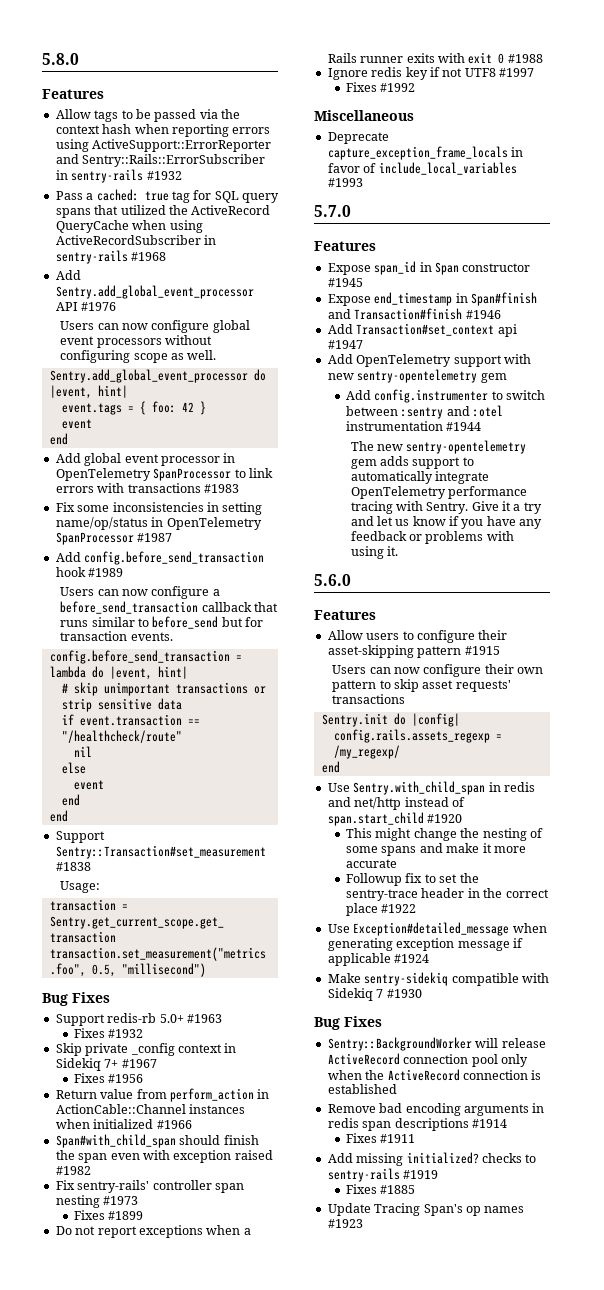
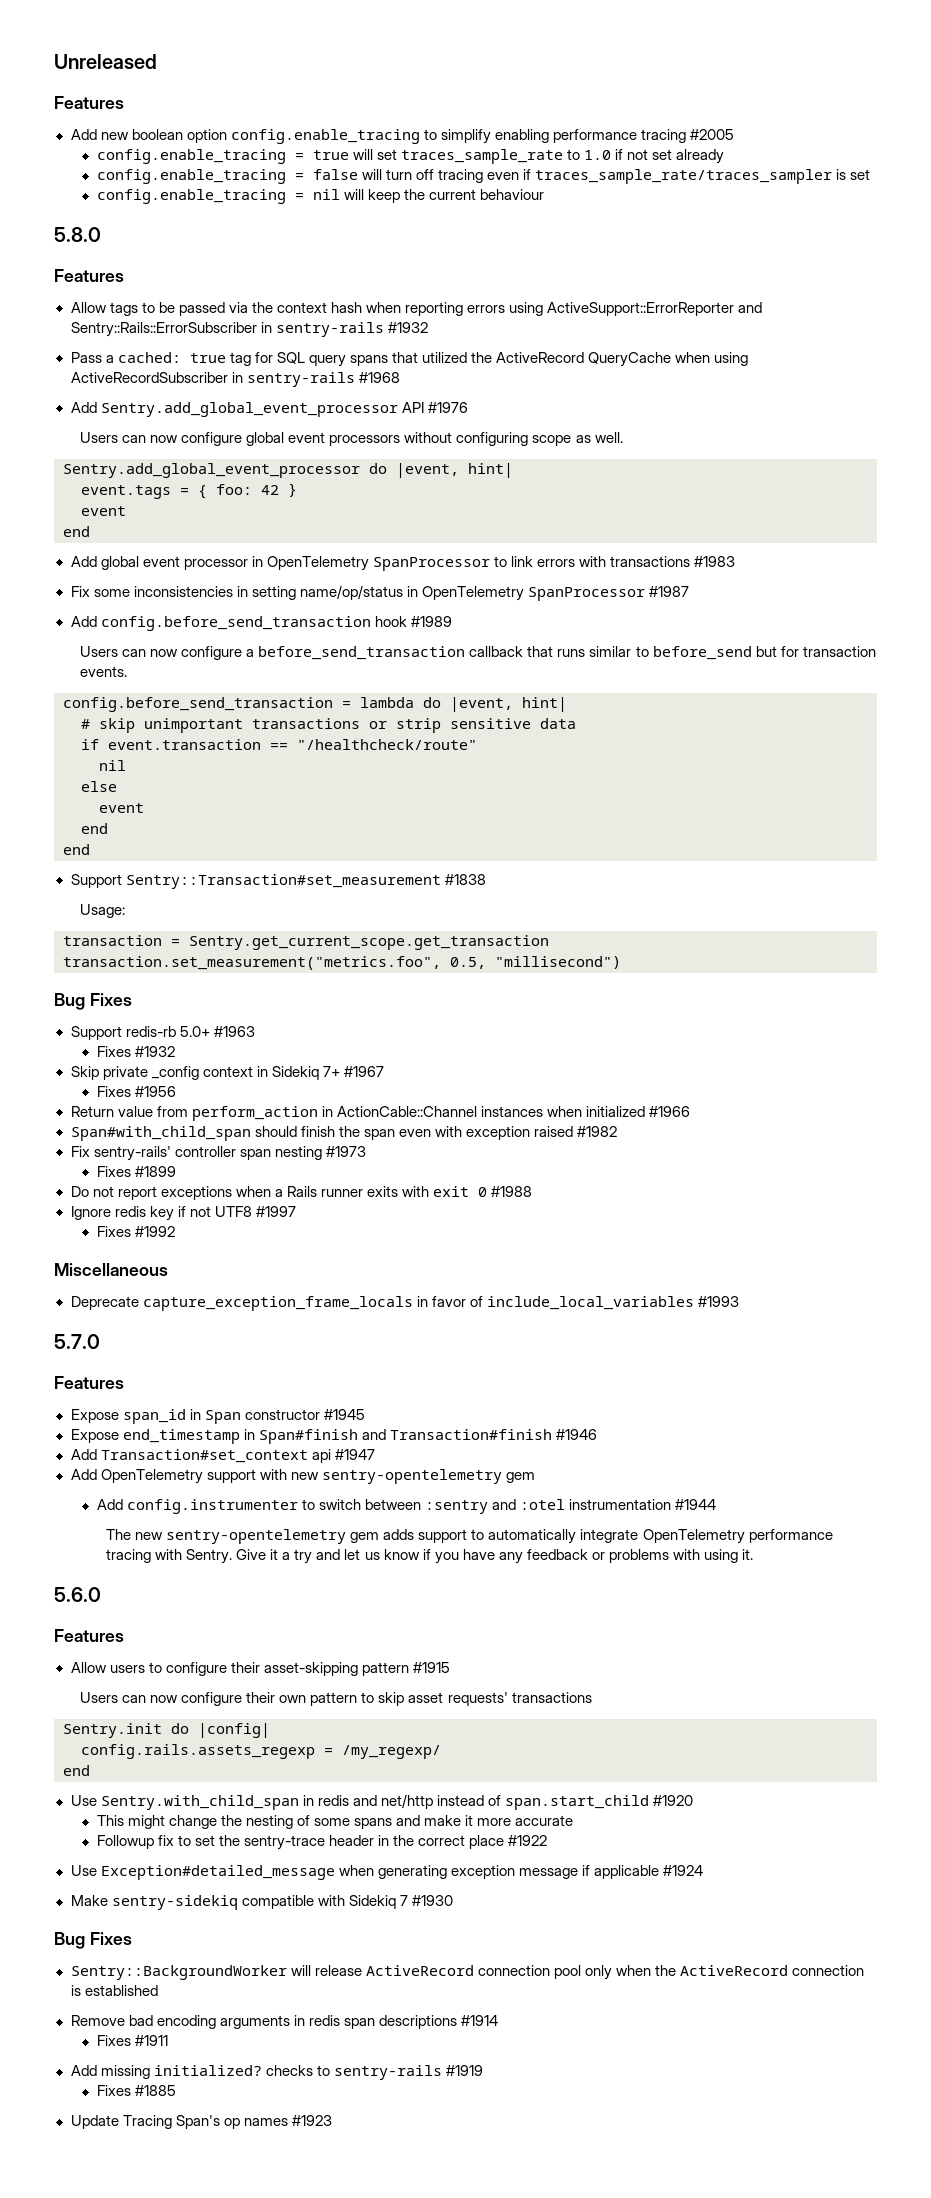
(42, 59) none -> [54,54,157,69] [54,96,124,109] [70,129,734,144] [96,149,724,164] [96,169,870,184] [96,189,544,204] Unreleased // Features // Add new boolean option config.enable_tracing to simplify enabling performance tracing #2005 // config.enable_tracing = true will set traces_sample_rate to 1.0 if not set already // config.enable_tracing = false will turn off tracing even if traces_sample_rate/traces_sampler is set // config.enable_tracing = nil will keep the current behaviour //

